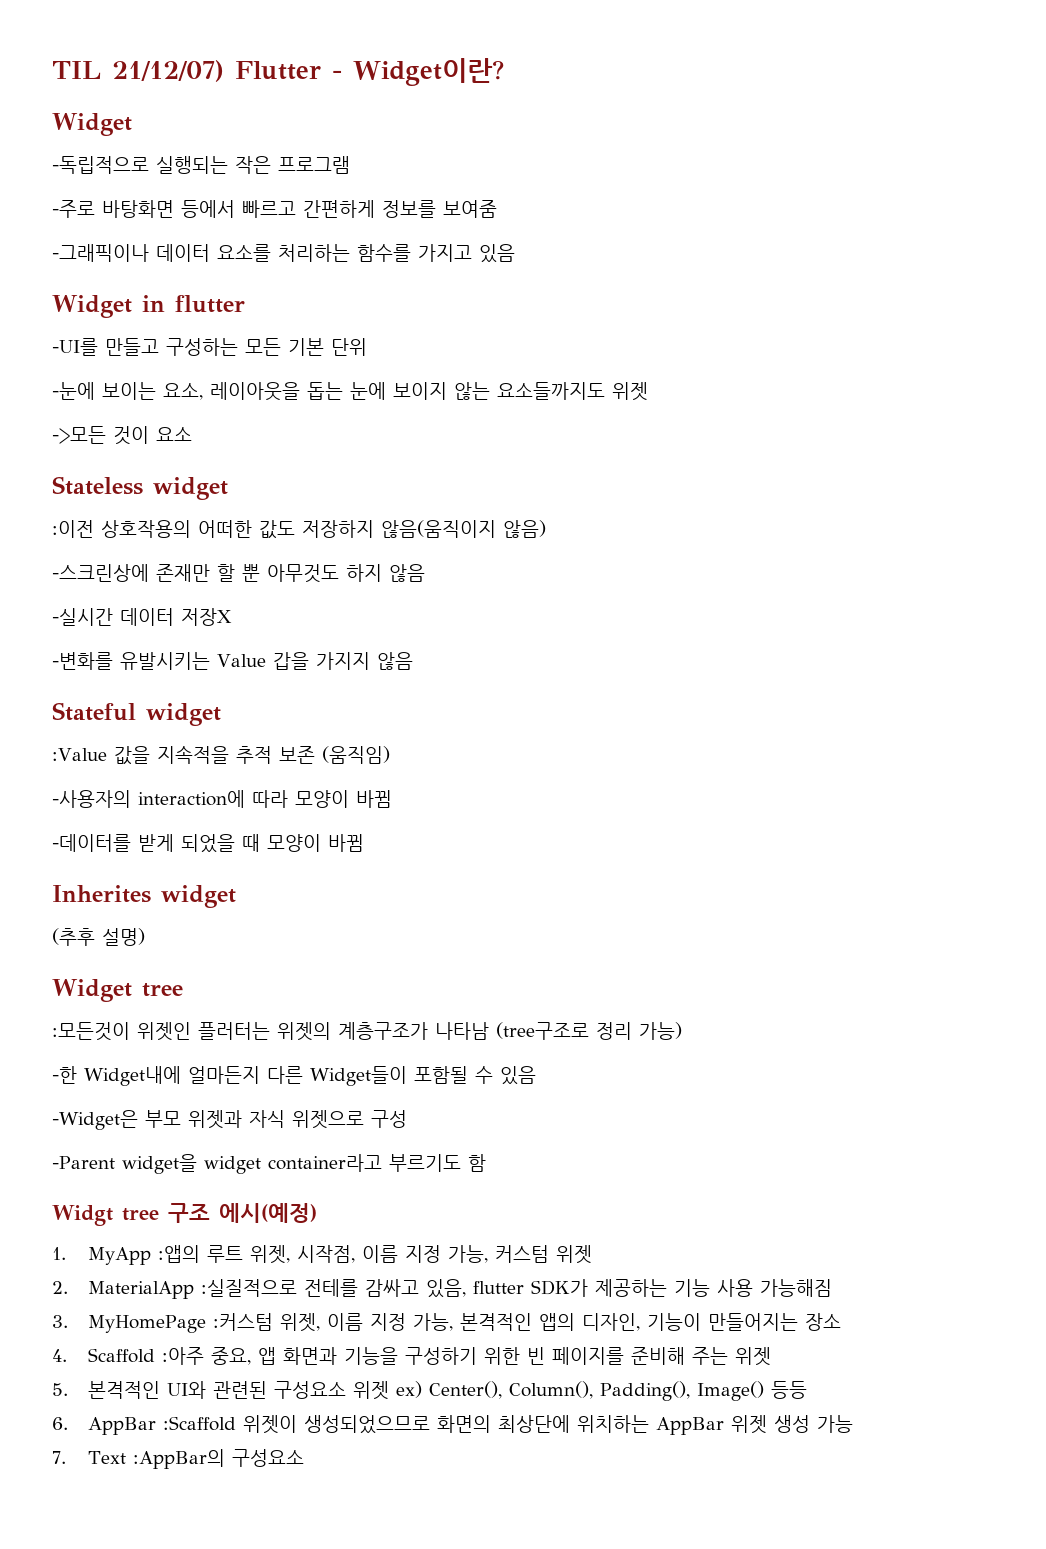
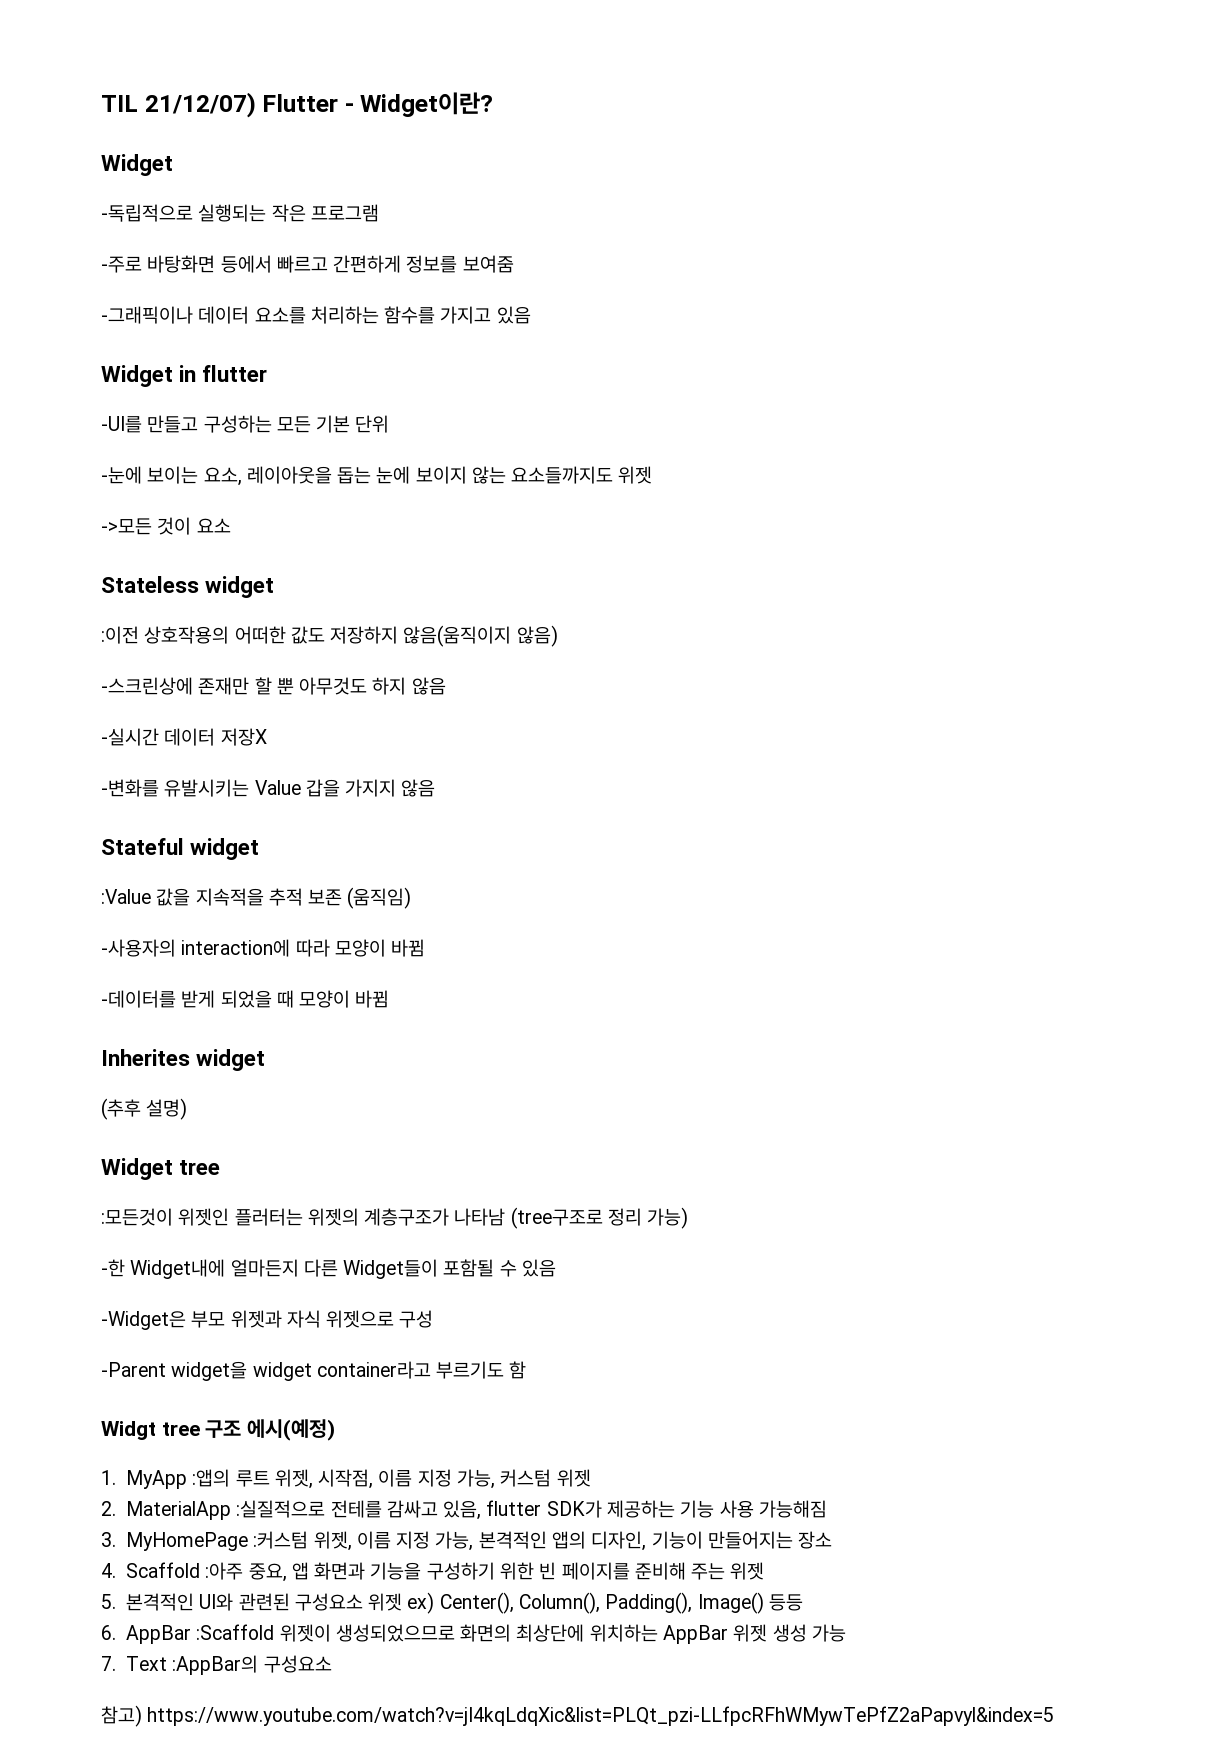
(304, 1458) none -> [101,1705,1055,1727] // 참고) https://www.youtube.com/watch?v=jI4kqLdqXic&list=PLQt_pzi-LLfpcRFhWMywTePfZ2aPapvyl&index=5

